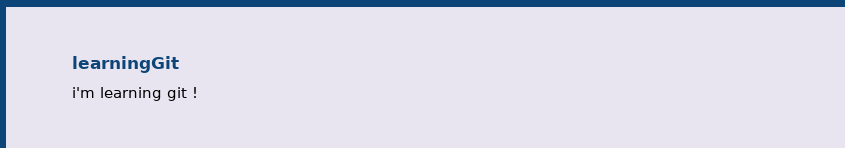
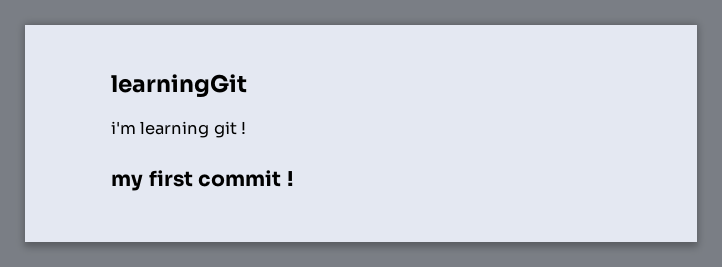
(198, 92) none -> [111,170,294,191] // my first commit !

